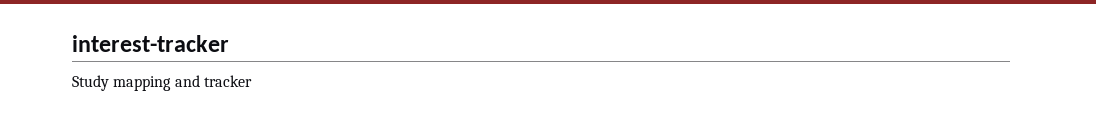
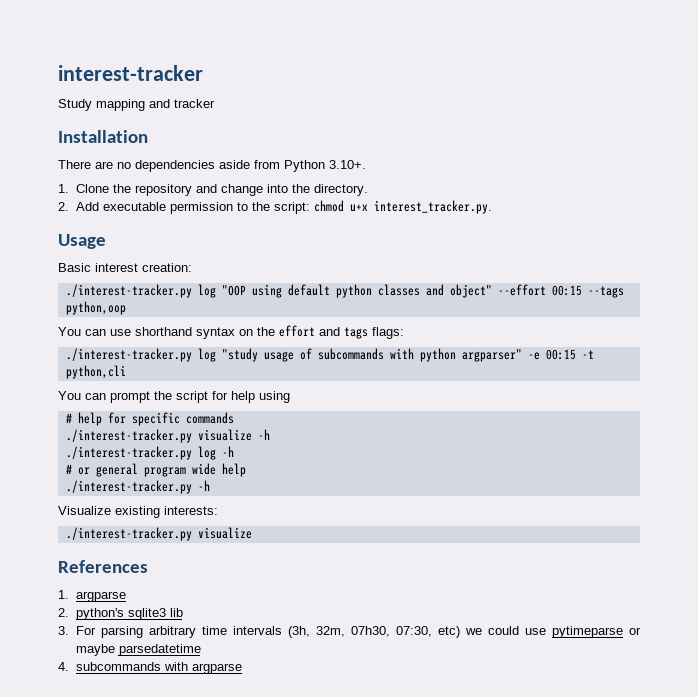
(252, 81) none -> [58,130,148,143] [58,160,366,172] [58,184,368,196] [58,200,492,214] [58,234,106,249] [58,263,192,272] [65,284,624,298] [65,301,126,315] [58,325,404,339] [65,348,594,362] [65,365,126,379] [58,391,290,403] [65,412,234,426] [65,429,270,443] [65,446,234,460] [65,463,246,477] [65,480,210,494] [58,506,218,518] [65,527,252,541] [58,560,148,573] [58,590,126,602] [58,608,183,620] [58,626,641,638] [75,644,201,656] [58,662,242,674] // Installation // There are no dependencies aside from Python 3.10+. // 1. Clone the repository and change into the directory. // 2. Add executable permission to the script: chmod u+x interest_tracker.py. // Usage // Basic interest creation: // ./interest-tracker.py log "OOP using default python classes and object" --effort 00:15 --tags python,oop // You can use shorthand syntax on the effort and tags flags: // ./interest-tracker.py log "study usage of subcommands with python argparser" -e 00:15 -t python,cli // You can prompt the script for help using // # help for specific commands // ./interest-tracker.py visualize -h // ./interest-tracker.py log -h // # or general program wide help // ./interest-tracker.py -h // Visualize existing interests: // ./interest-tracker.py visualize // References // 1. argparse // 2. python's sqlite3 lib // 3. For parsing arbitrary time intervals (3h, 32m, 07h30, 07:30, etc) we could use pytimeparse or maybe parsedatetime // 4. subcommands with argparse

